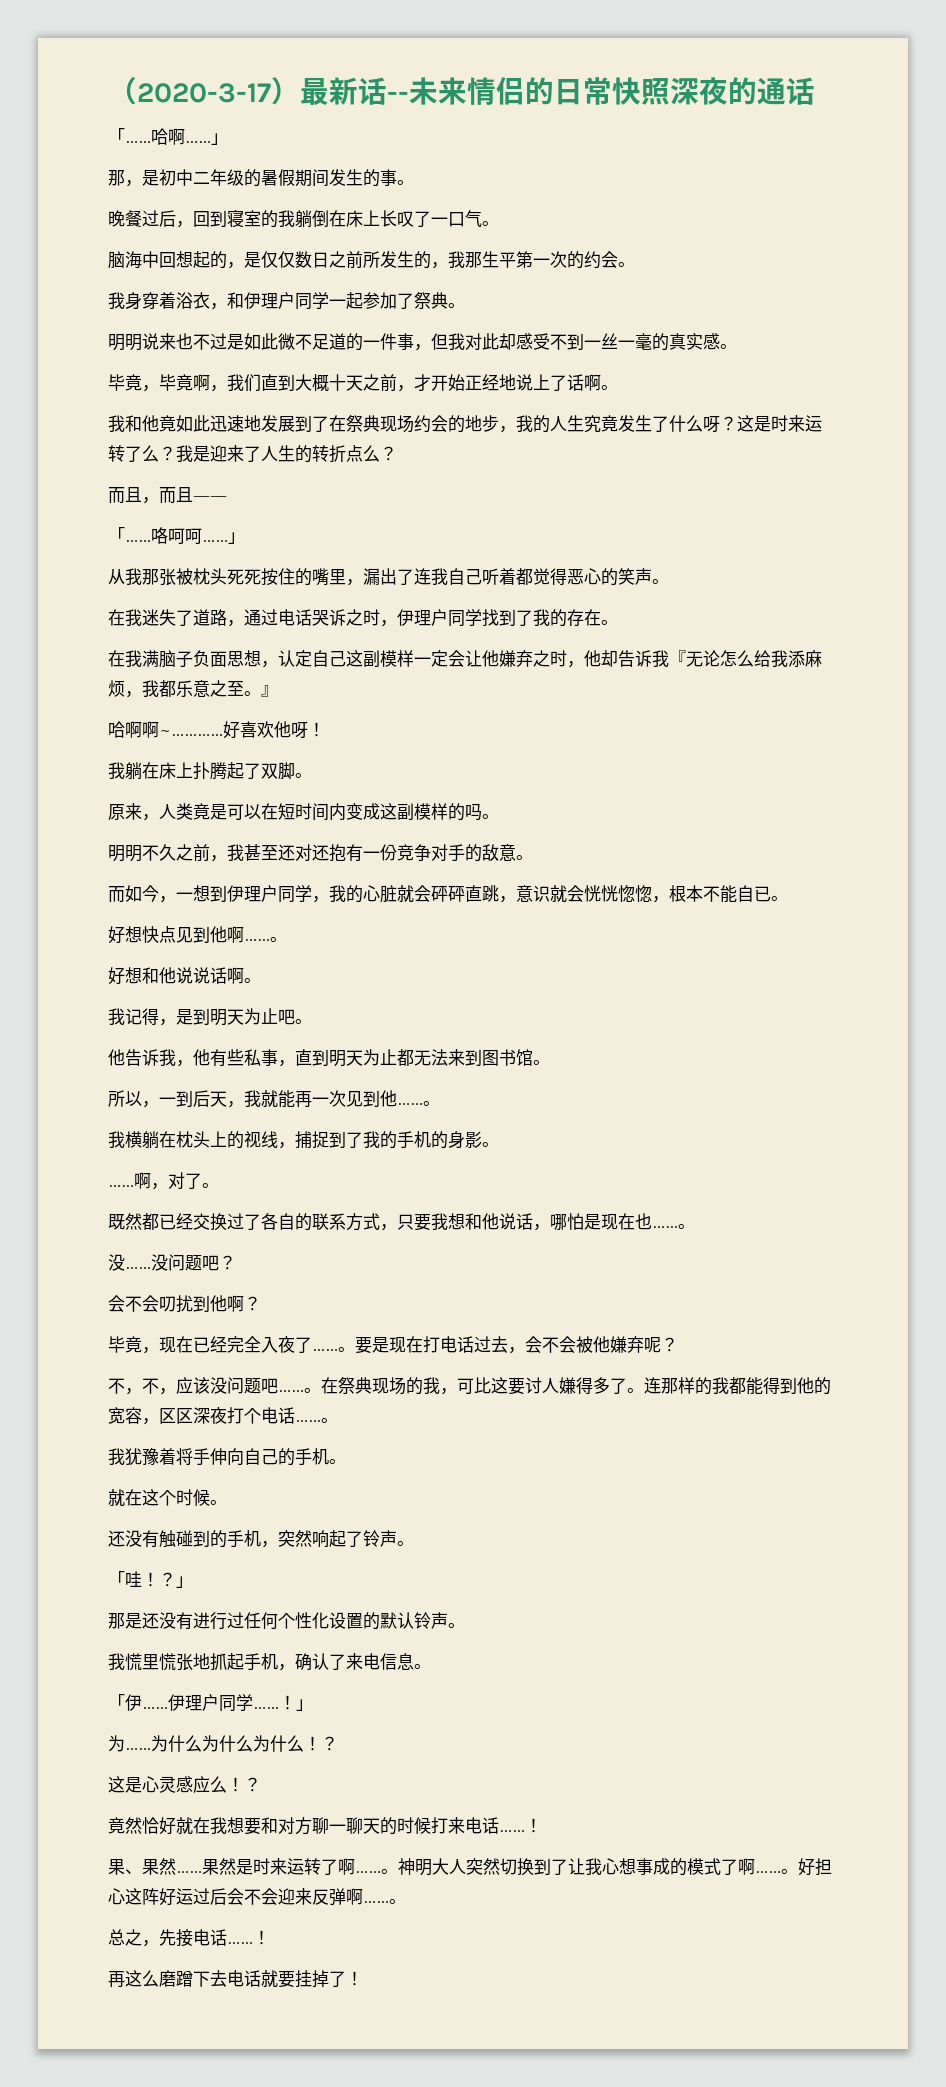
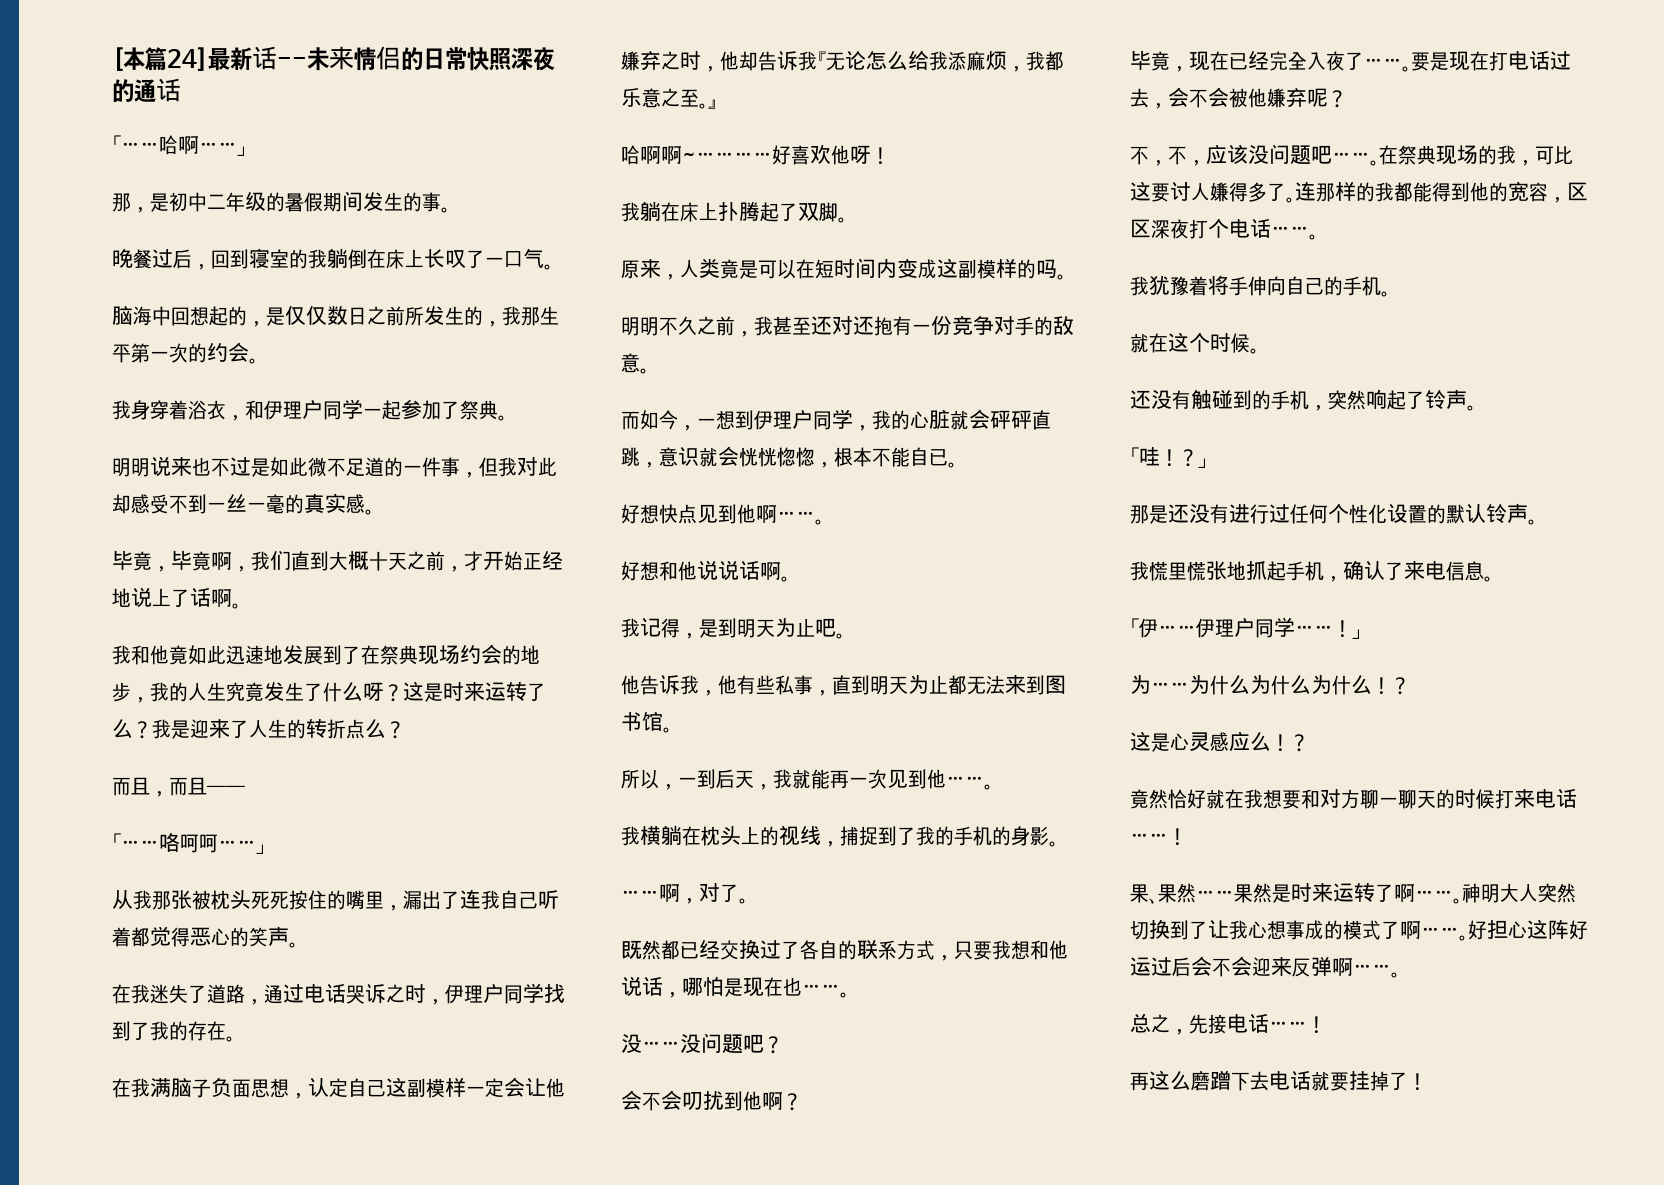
[108,77,300,105] （2020-3-17） -> [112,47,208,71] [本篇24]

